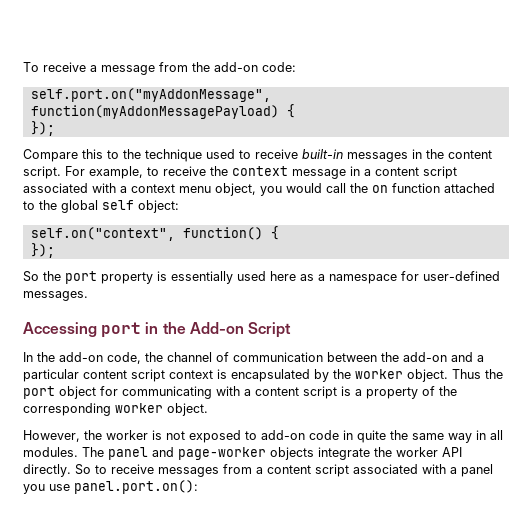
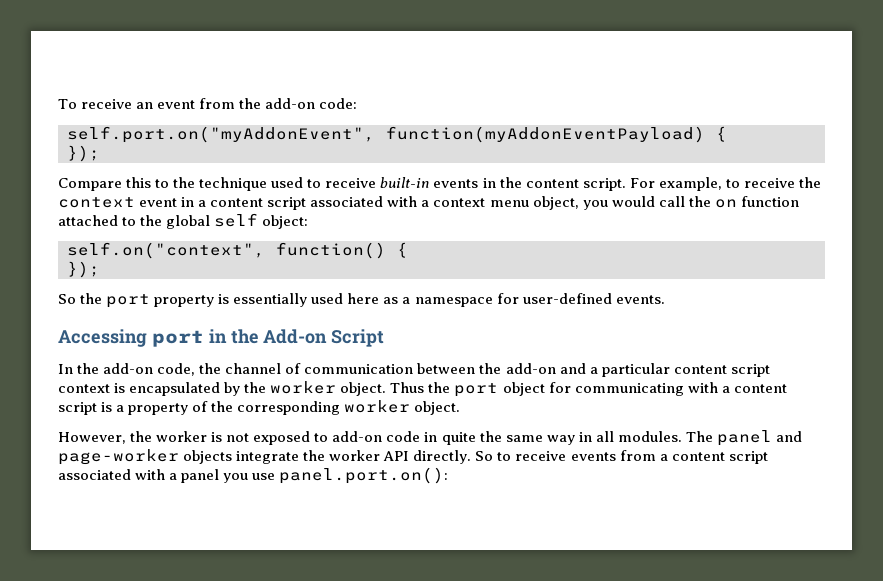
[90,65,155,75] a message -> [136,100,196,109] an event
[30,88,271,102] [30,105,279,119] self.port.on("myAddonMessage", function(myAddonMessagePayload) -> [67,126,705,143] self.port.on("myAddonEvent", function(myAddonEventPayload)
[347,152,408,162] messages -> [433,179,479,188] events
[292,169,346,179] message -> [139,198,178,207] event
[23,291,88,301] messages. -> [615,295,665,304] events.
[158,467,219,477] messages -> [570,452,616,461] events

